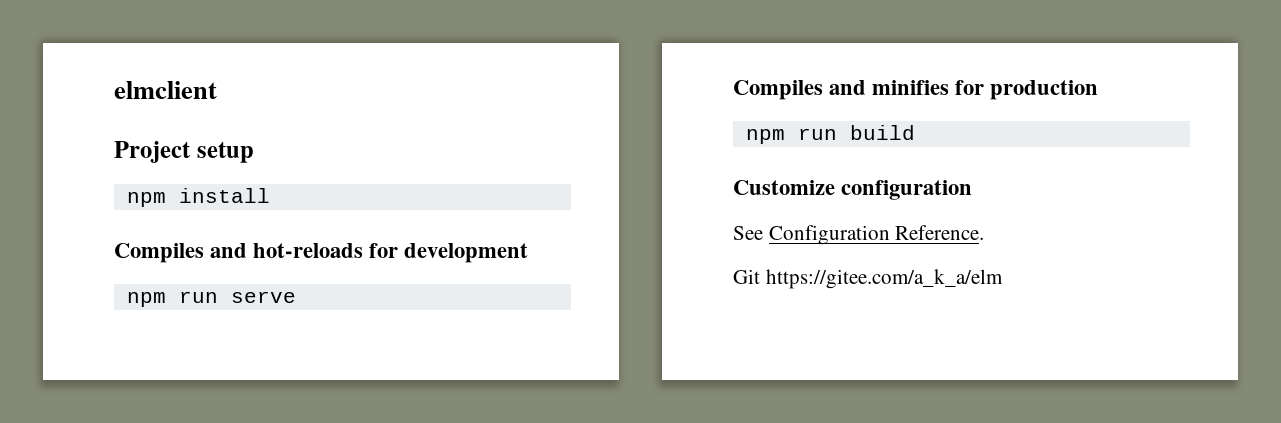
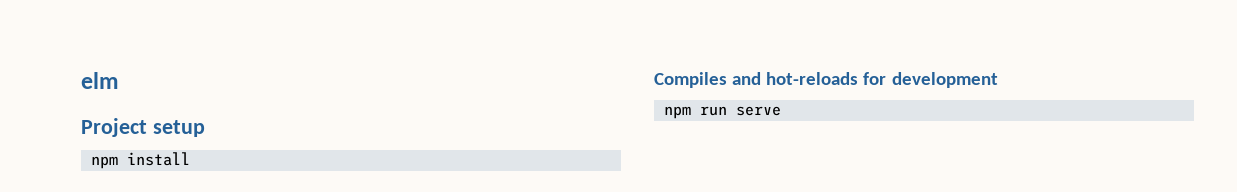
[114,81,217,99] elmclient -> [81,72,119,89] elm
[733,80,1099,100] [745,125,915,144] [733,180,973,200] [733,225,985,245] [733,269,1003,289] // Compiles and minifies for production // npm run build // Customize configuration // See Configuration Reference. // Git https://gitee.com/a_k_a/elm -> (781, 111) none

